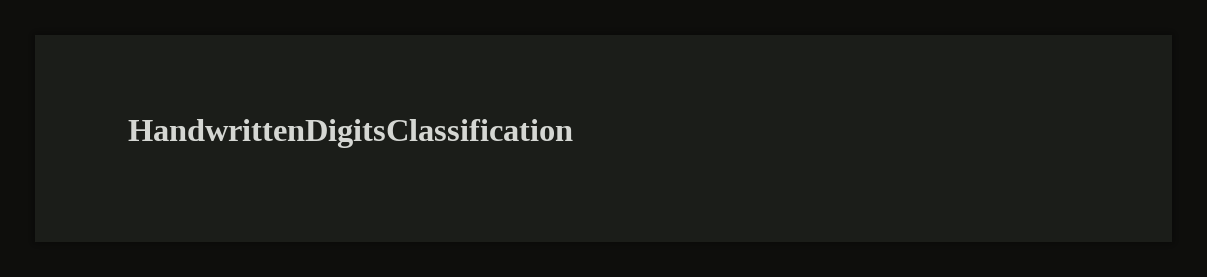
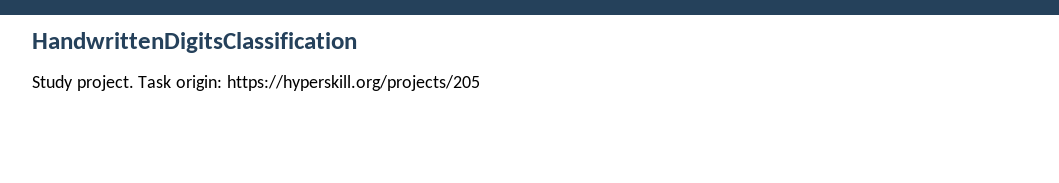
(573, 133) none -> [32,75,480,91] // Study project. Task origin: https://hyperskill.org/projects/205

